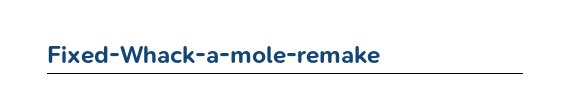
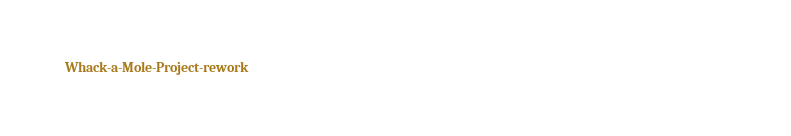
[47,45,380,64] Fixed-Whack-a-mole-remake -> [64,61,249,75] Whack-a-Mole-Project-rework

